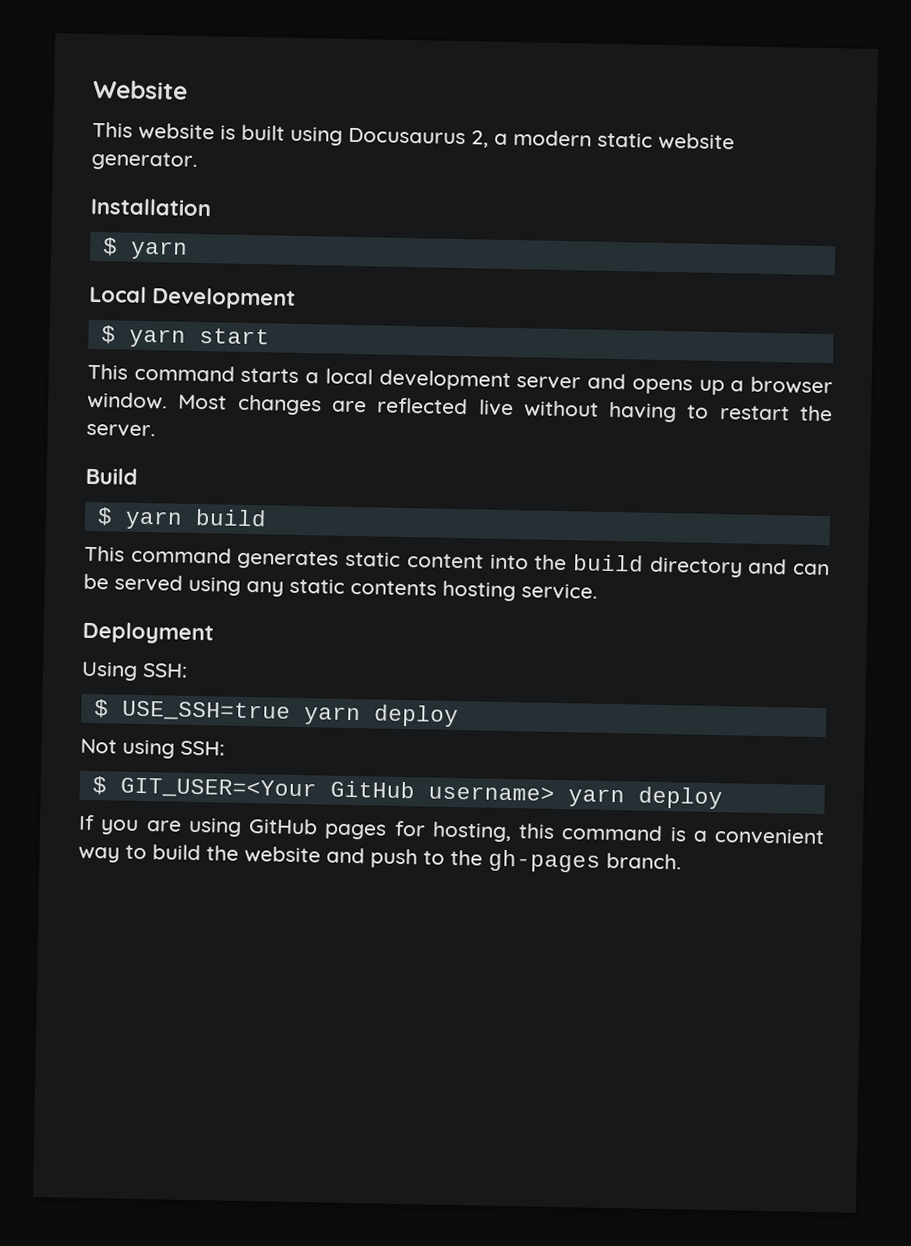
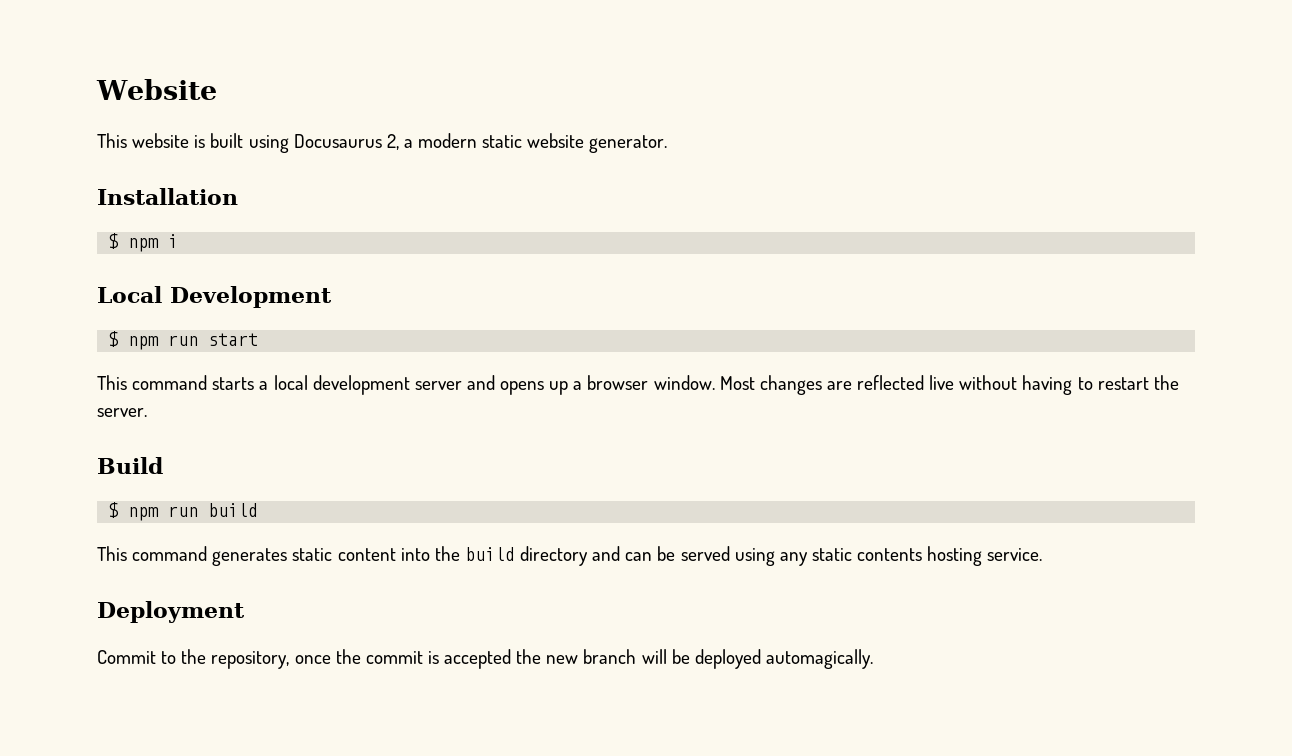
[129,240,188,260] yarn -> [128,234,179,252] npm i
[128,328,186,348] yarn -> [128,335,199,350] npm run
[124,510,183,530] yarn -> [128,506,199,521] npm run
[81,661,188,681] [93,699,459,728] [80,738,225,759] [91,776,723,810] [78,814,825,846] [78,844,682,873] Using SSH: // $ USE_SSH=true yarn deploy // Not using SSH: // $ GIT_USER=<Your GitHub username> yarn deploy // If you are using GitHub pages for hosting, this command is a convenient way to build the website and push to the gh-pages branch. -> [97,649,873,669] Commit to the repository, once the commit is accepted the new branch will be deployed automagically.

